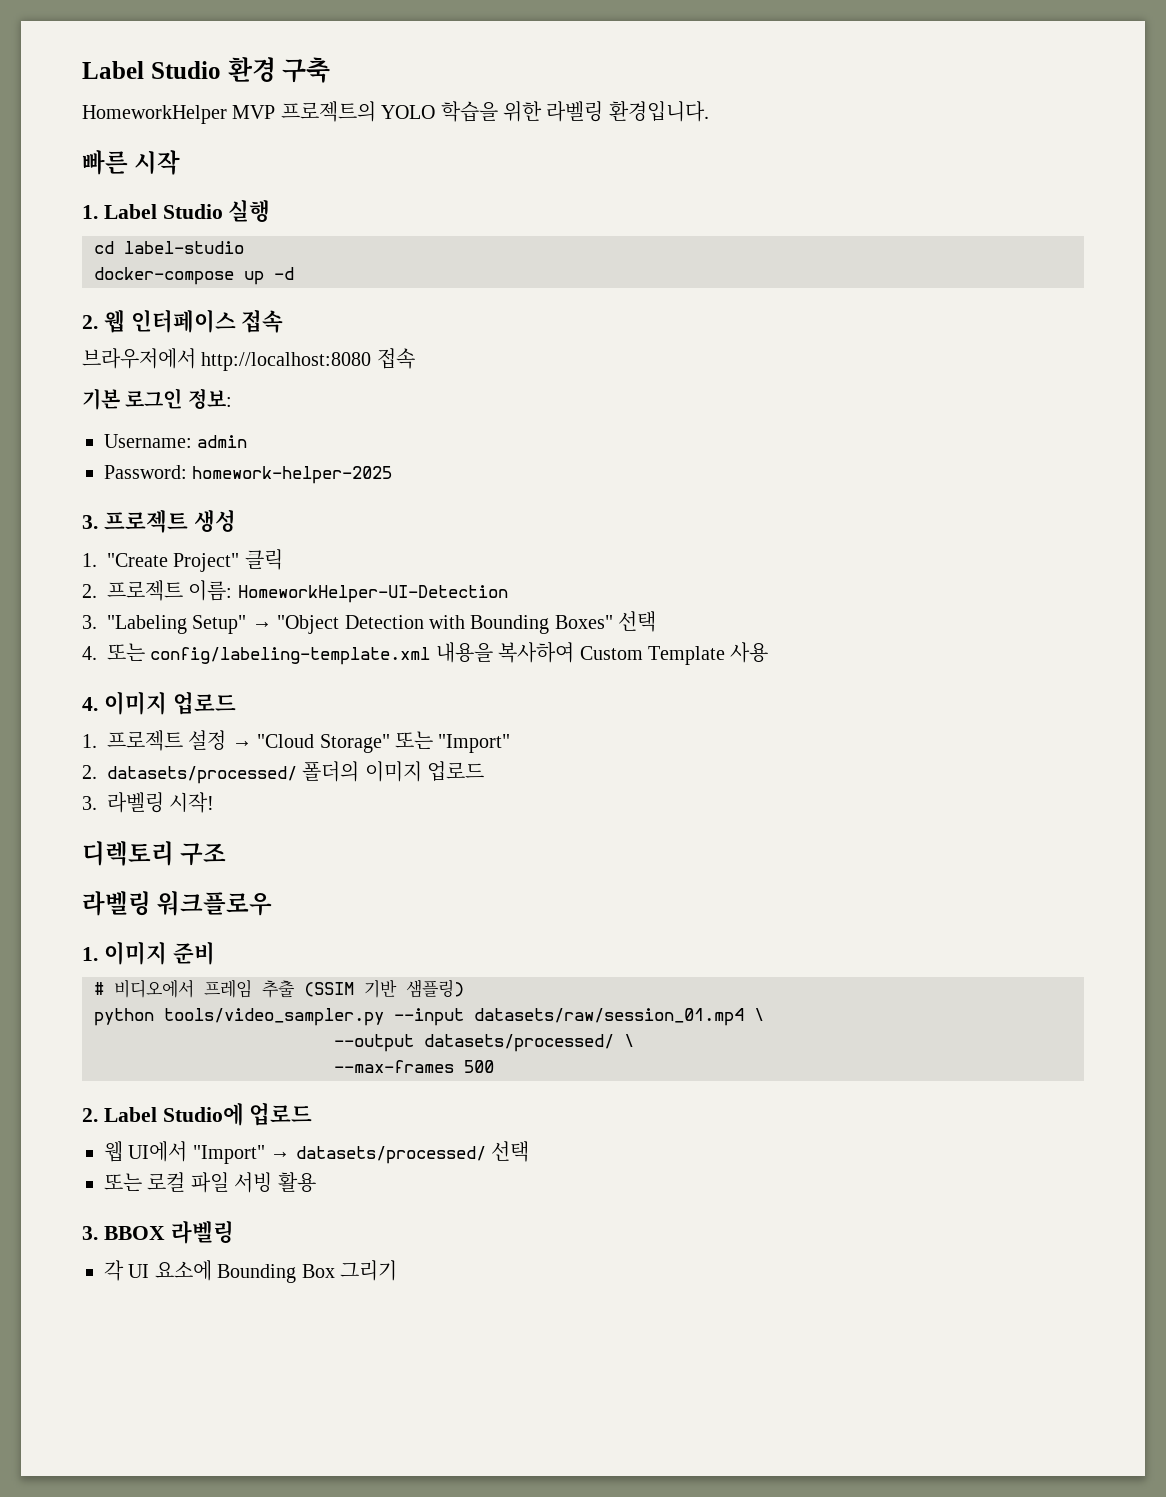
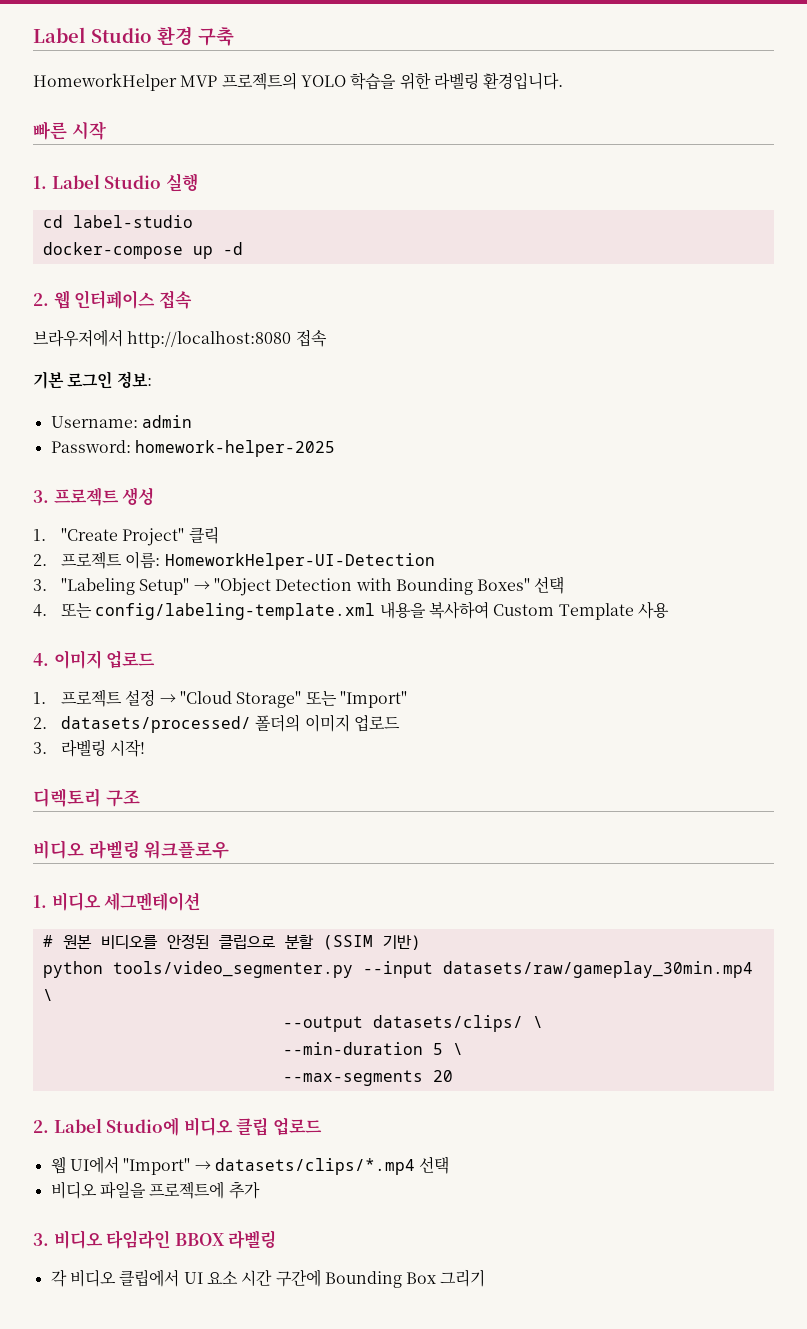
(227, 854) none -> [33,840,84,859] 비디오
[103,941,215,965] 이미지 준비 -> [51,892,201,911] 비디오 세그멘테이션
[114,979,464,998] [94,1008,744,1026] 비디오에서 프레임 추출 (SSIM 기반 샘플링) // python tools/video_sampler.py --input datasets/raw/session_01.mp4 -> [62,934,421,950] [42,961,753,978] 원본 비디오를 안정된 클립으로 분할 (SSIM 기반) // python tools/video_segmenter.py --input datasets/raw/gameplay_30min.mp4
[424,1034,634,1052] [334,1060,494,1073] datasets/processed/ \ // --max-frames 500 -> [372,1015,543,1032] [282,1042,463,1055] [282,1070,453,1086] datasets/clips/ \ // --min-duration 5 \ // --max-segments 20
(244, 1114) none -> [183,1117,269,1136] 비디오 클립
[295,1141,529,1164] [104,1172,316,1193] [82,1226,98,1240] datasets/processed/ 선택 // 또는 로컬 파일 서빙 활용 // 3. -> [214,1156,450,1175] [50,1181,260,1199] [33,1230,171,1249] datasets/clips/*.mp4 선택 // 비디오 파일을 프로젝트에 추가 // 3. 비디오 타임라인
[128,1260,212,1281] UI 요소에 -> [69,1269,321,1287] 비디오 클립에서 UI 요소 시간 구간에

